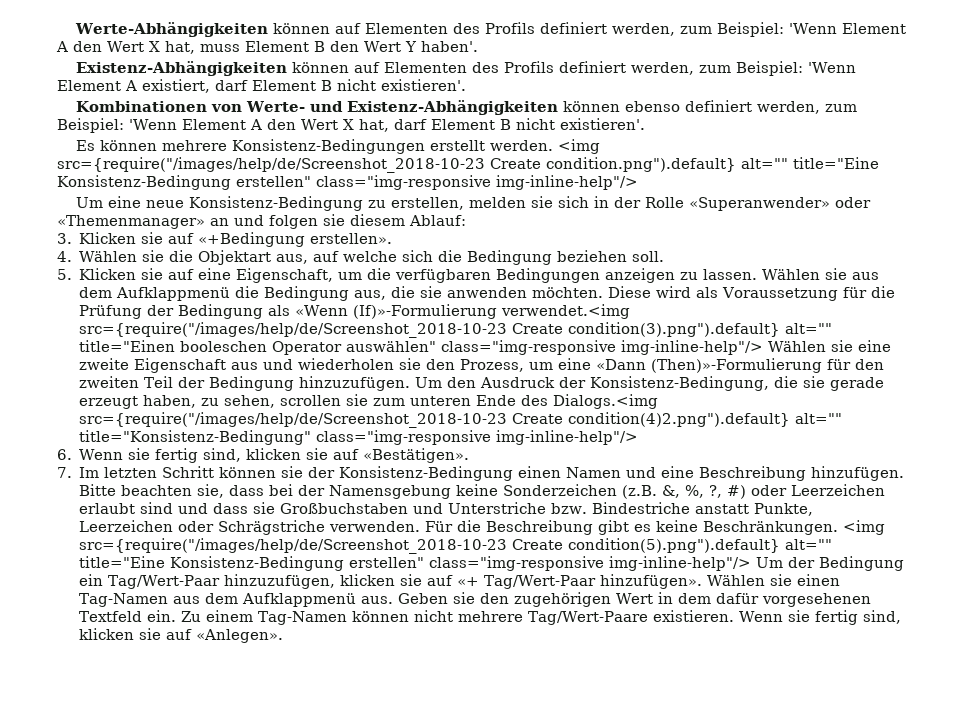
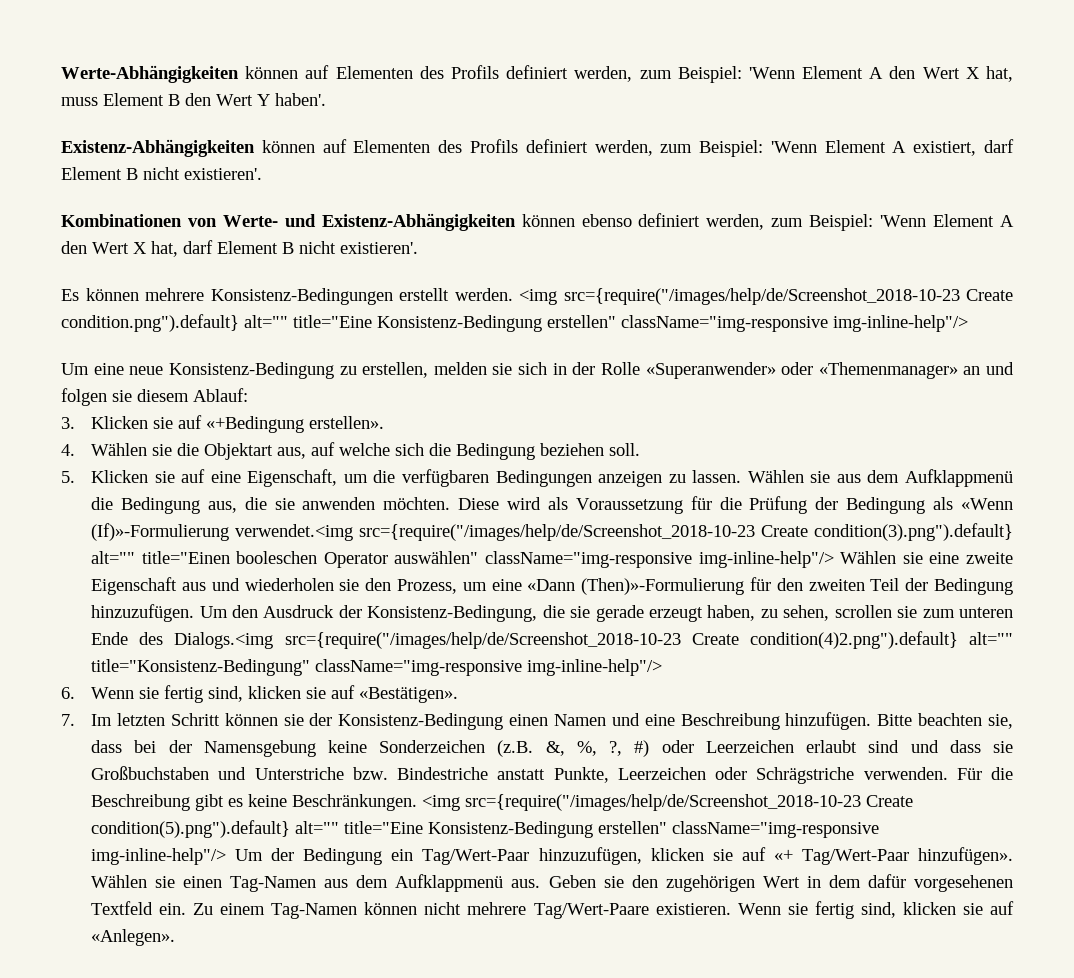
[316,175,491,190] class="img-responsive -> [621,315,828,332] className="img-responsive
[441,340,617,355] class="img-responsive -> [485,551,693,568] className="img-responsive
[316,430,492,445] class="img-responsive -> [315,659,523,676] className="img-responsive
[429,556,605,571] class="img-responsive -> [672,821,880,838] className="img-responsive

